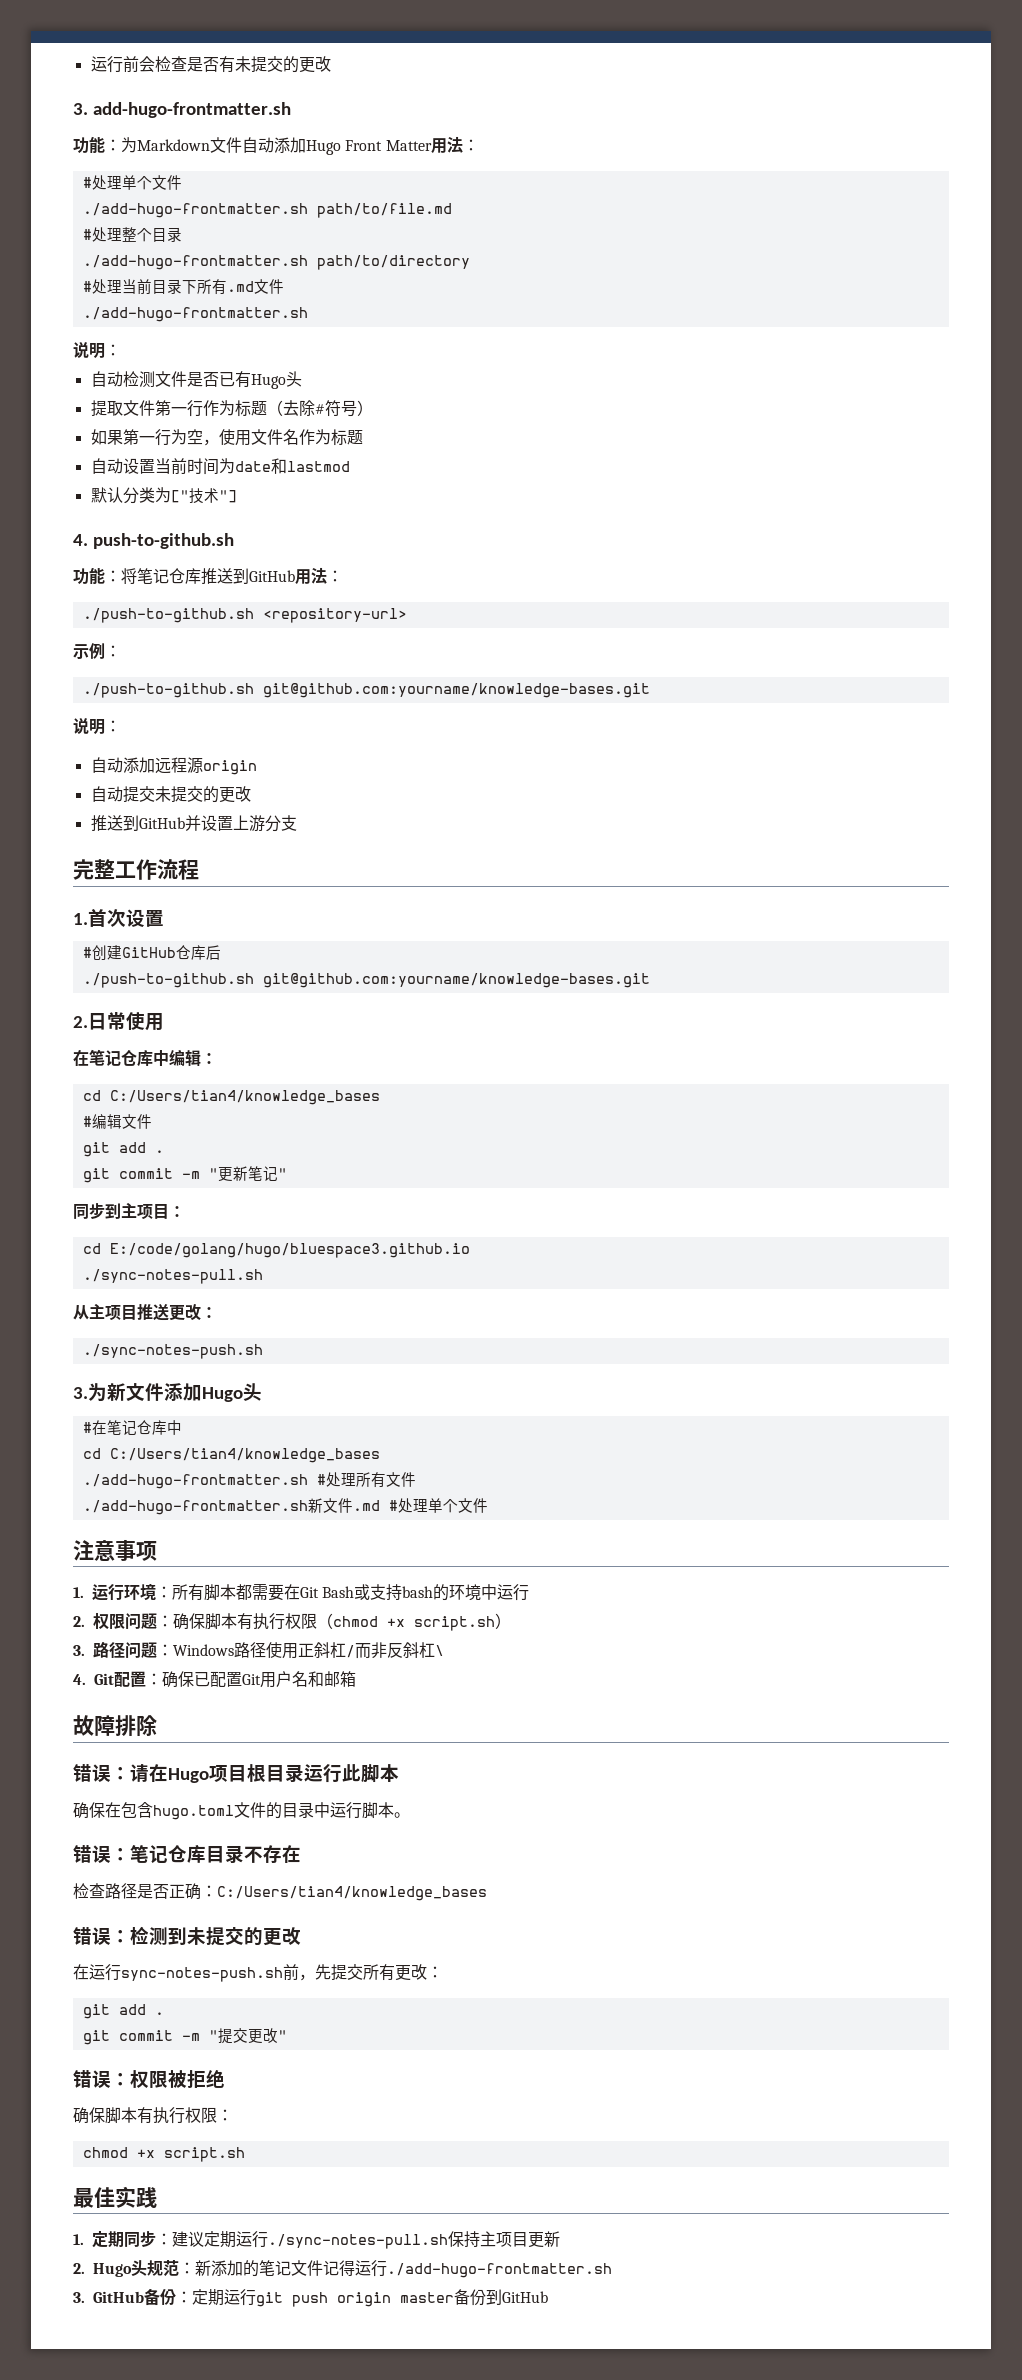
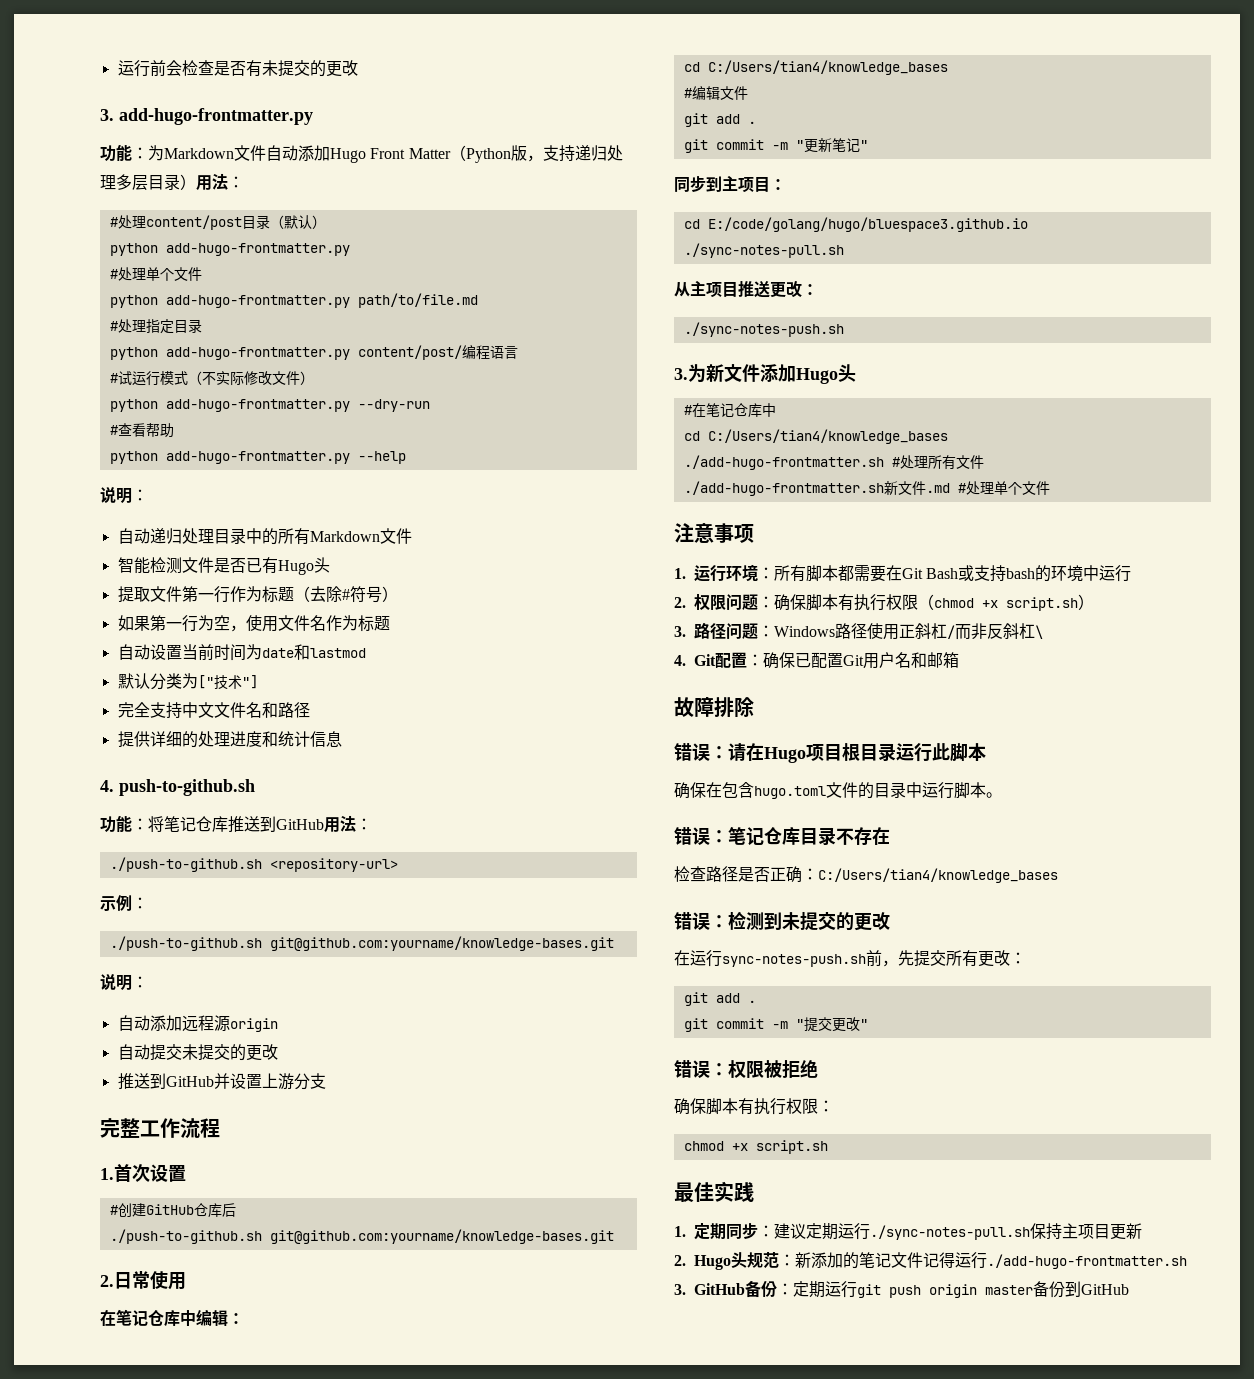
[92,102,291,118] add-hugo-frontmatter.sh -> [119,108,313,125] add-hugo-frontmatter.py
[430,136,479,154] [82,175,182,190] [82,203,308,218] 用法： // #处理单个文件 // ./add-hugo-frontmatter.sh -> [449,145,623,163] [100,173,244,191] [109,215,326,230] [109,243,350,256] [109,267,202,281] [109,295,350,308] （Python版，支持递归处理多层目录）用法： // #处理content/post目录（默认） // python add-hugo-frontmatter.py // #处理单个文件 // python add-hugo-frontmatter.py
[121,227,152,242] 整个 -> [145,319,174,334] 指定
[82,255,470,270] [82,279,284,295] [82,307,308,322] [73,342,121,359] [90,371,123,387] ./add-hugo-frontmatter.sh path/to/directory // #处理当前目录下所有.md文件 // ./add-hugo-frontmatter.sh // 说明： // 自动 -> [109,345,518,360] [109,371,314,386] [109,399,430,412] [109,423,174,438] [109,451,406,464] [100,487,148,504] [117,528,412,545] [117,557,150,574] python add-hugo-frontmatter.py content/post/编程语言 // #试运行模式（不实际修改文件） // python add-hugo-frontmatter.py --dry-run // #查看帮助 // python add-hugo-frontmatter.py --help // 说明： // 自动递归处理目录中的所有Markdown文件 // 智能
(237, 496) none -> [117,702,310,719] [117,731,342,748] // 完全支持中文文件名和路径 // 提供详细的处理进度和统计信息

